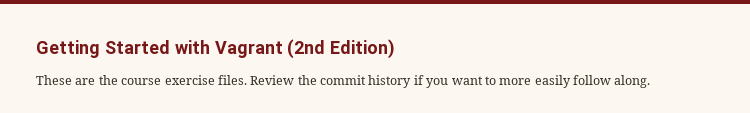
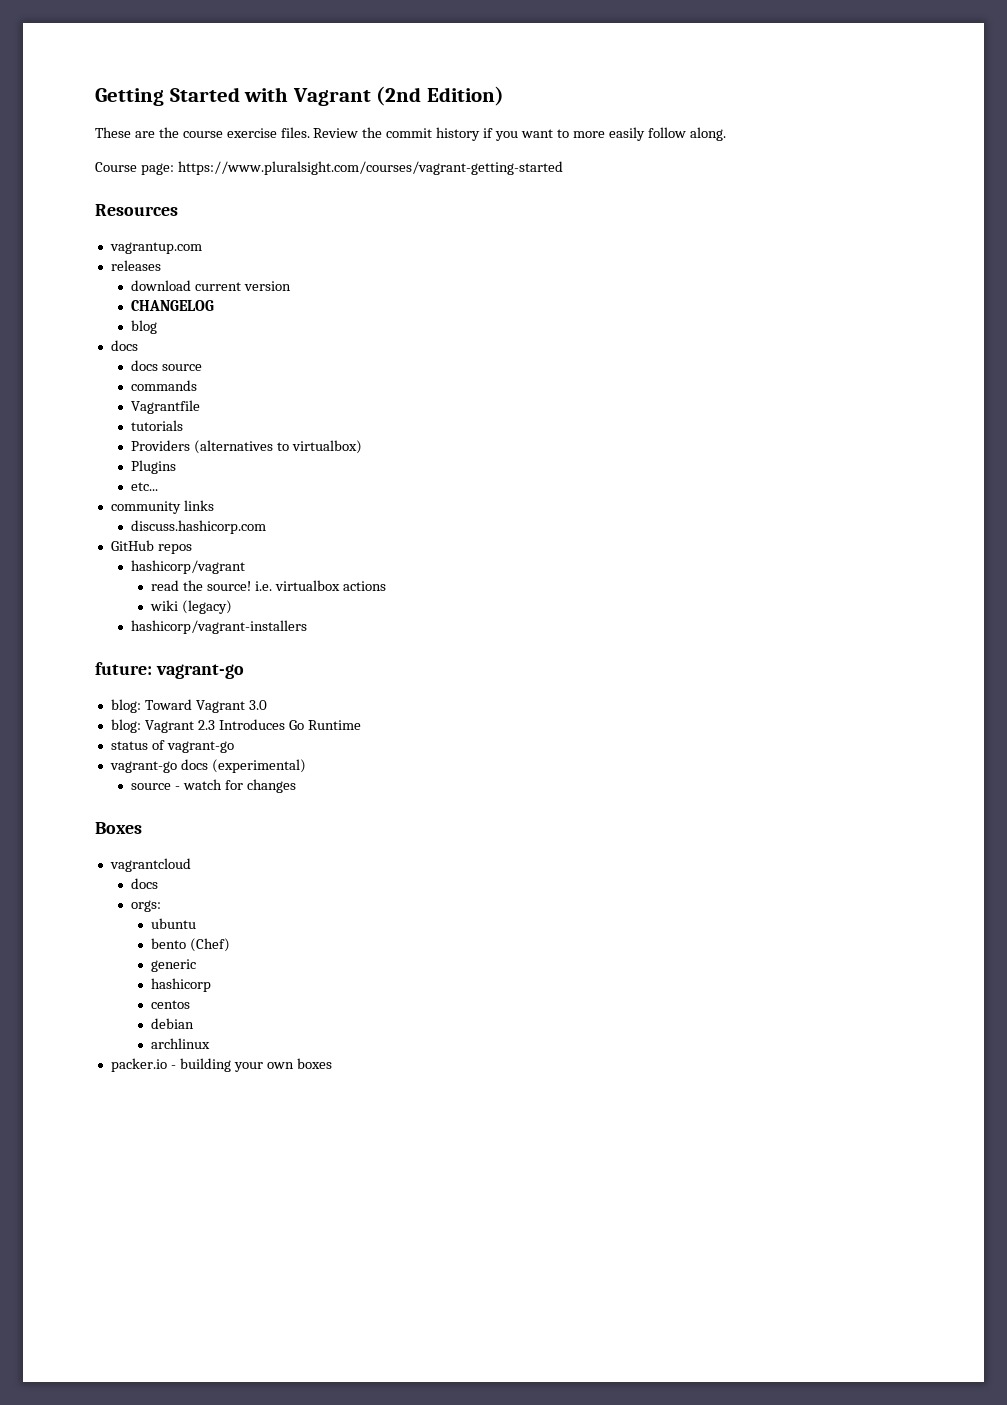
(651, 81) none -> [95,161,563,175] [95,204,178,216] [109,242,202,254] [110,260,161,271] [131,280,292,291] [131,300,215,311] [131,320,158,334] [110,340,138,351] [131,360,203,371] [131,380,198,391] [131,400,201,414] [131,420,184,431] [131,440,362,454] [131,460,177,474] [131,482,159,491] [110,500,214,514] [131,520,267,534] [110,540,192,554] [131,560,246,574] [151,580,386,591] [150,600,233,614] [131,620,308,634] [95,662,244,679] [110,699,267,713] [110,719,361,733] [110,740,234,753] [109,759,306,773] [131,779,296,793] [95,822,142,834] [109,858,191,872] [131,878,159,889] [131,900,162,912] [151,918,197,929] [151,938,231,952] [151,959,197,972] [151,978,212,992] [151,1000,191,1009] [151,1018,195,1029] [151,1038,211,1049] [110,1058,332,1072] // Course page: https://www.pluralsight.com/courses/vagrant-getting-started // Resources // vagrantup.com // releases // download current version // CHANGELOG // blog // docs // docs source // commands // Vagrantfile // tutorials // Providers (alternatives to virtualbox) // Plugins // etc... // community links // discuss.hashicorp.com // GitHub repos // hashicorp/vagrant // read the source! i.e. virtualbox actions // wiki (legacy) // hashicorp/vagrant-installers // future: vagrant-go // blog: Toward Vagrant 3.0 // blog: Vagrant 2.3 Introduces Go Runtime // status of vagrant-go // vagrant-go docs (experimental) // source - watch for changes // Boxes // vagrantcloud // docs // orgs: // ubuntu // bento (Chef) // generic // hashicorp // centos // debian // archlinux // packer.io - building your own boxes

